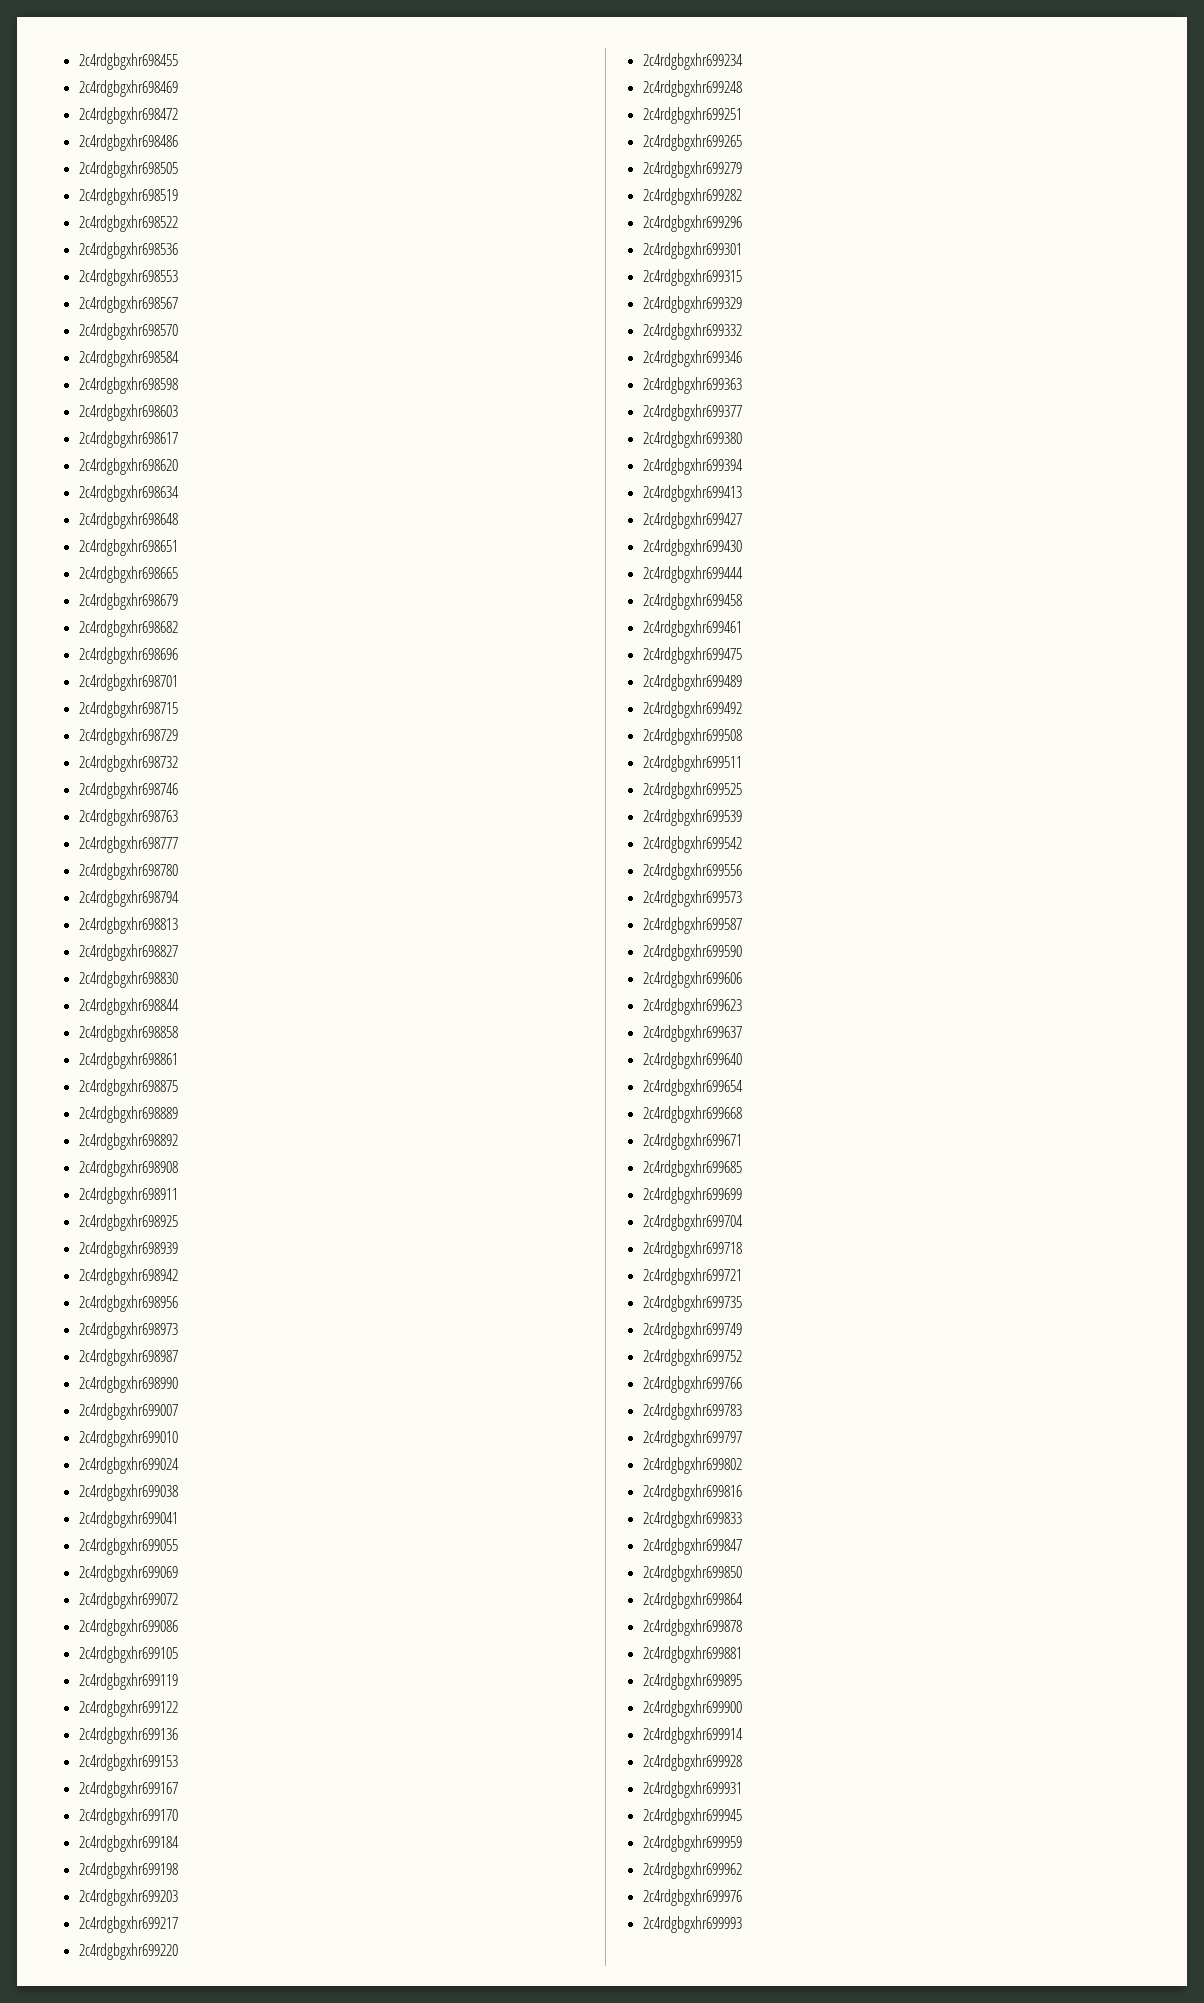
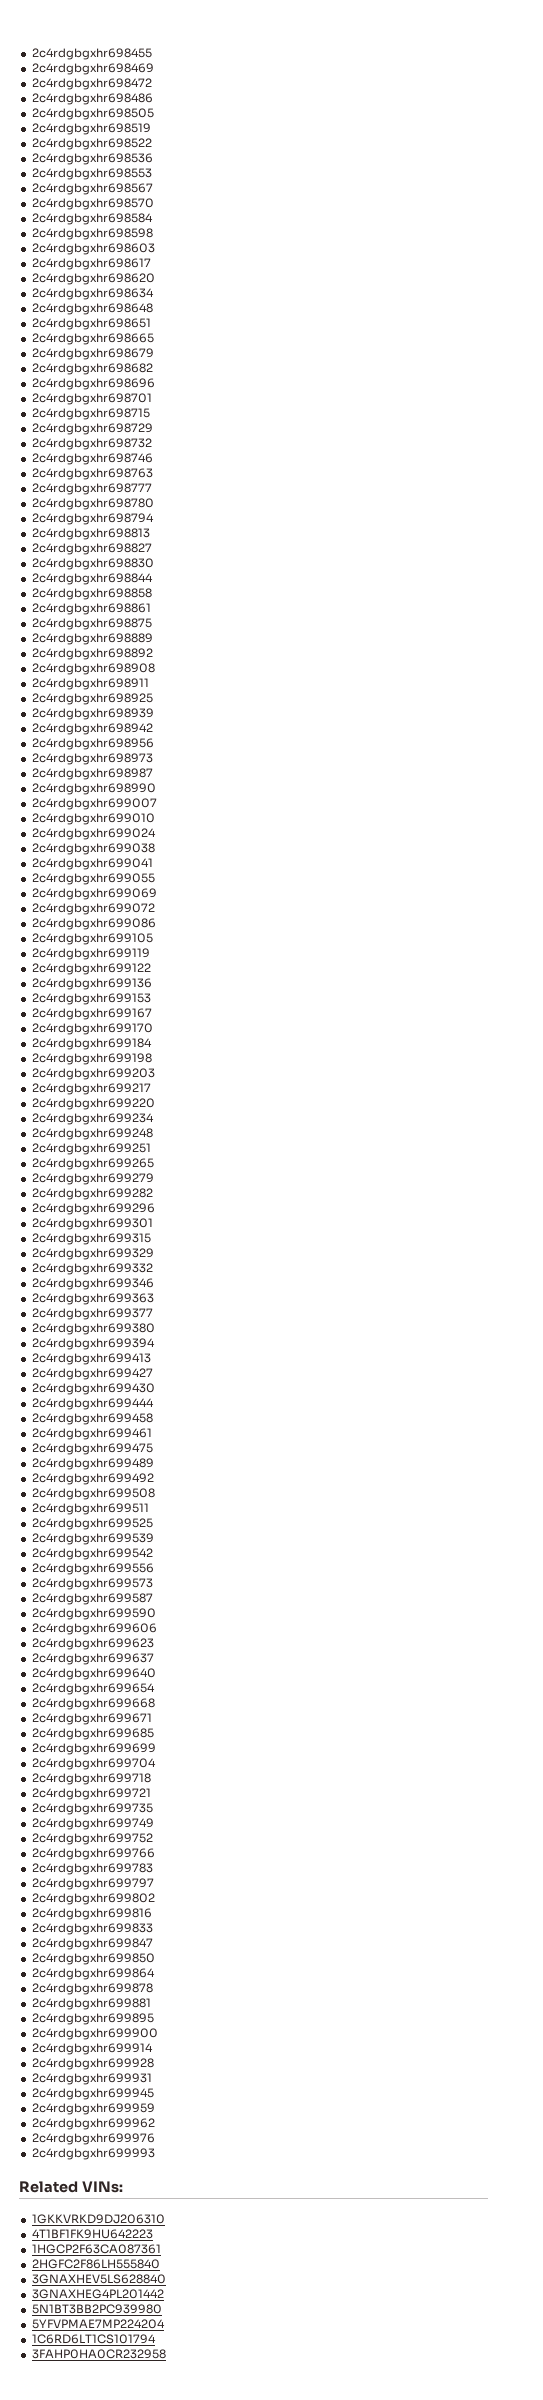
(742, 1924) none -> [19,2181,123,2193] [31,2214,165,2224] [31,2229,153,2239] [31,2244,161,2254] [31,2259,160,2269] [31,2274,166,2284] [31,2289,164,2299] [31,2304,162,2314] [31,2319,165,2329] [31,2334,156,2344] [31,2349,166,2359] // Related VINs: // 1GKKVRKD9DJ206310 // 4T1BF1FK9HU642223 // 1HGCP2F63CA087361 // 2HGFC2F86LH555840 // 3GNAXHEV5LS628840 // 3GNAXHEG4PL201442 // 5N1BT3BB2PC939980 // 5YFVPMAE7MP224204 // 1C6RD6LT1CS101794 // 3FAHP0HA0CR232958

